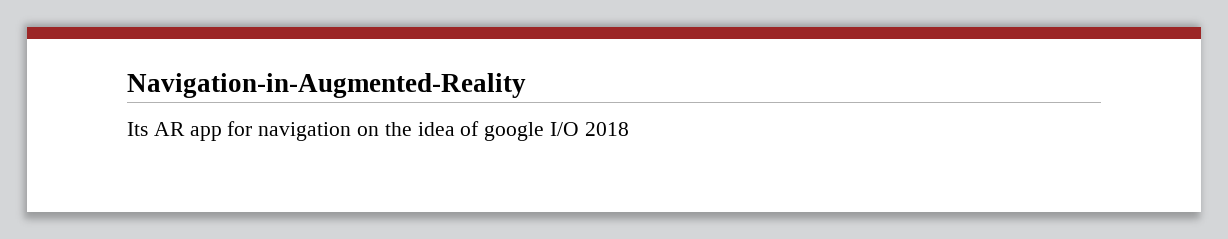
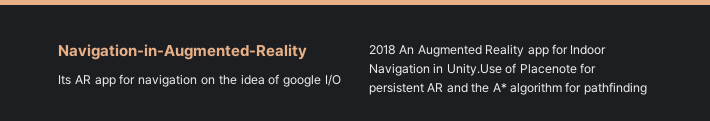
(629, 129) none -> [399,44,607,57] [369,63,596,76] [369,82,647,95] An Augmented Reality app for Indoor Navigation in Unity.Use of Placenote for persistent AR and the A* algorithm for pathfinding

